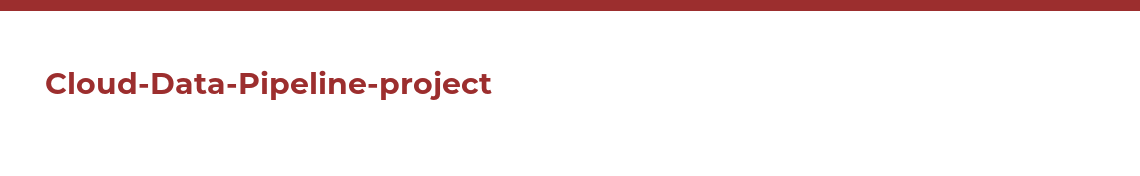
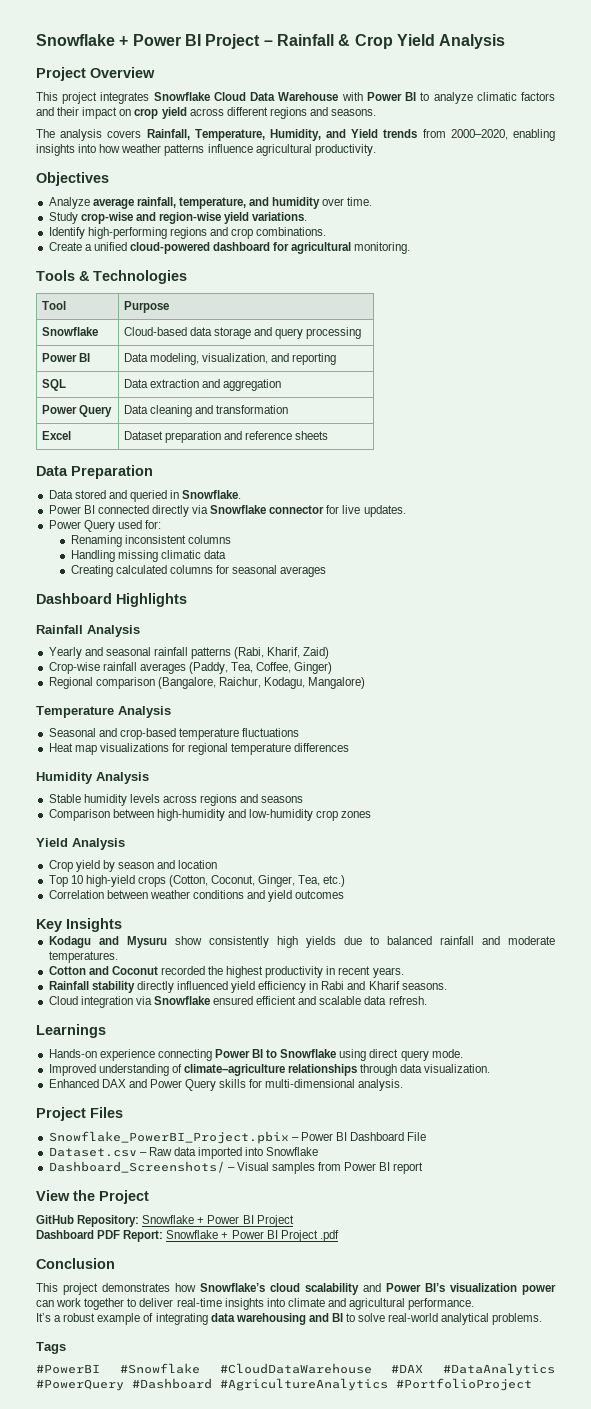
[45,70,492,100] Cloud-Data-Pipeline-project -> [36,34,506,49] [36,67,155,81] [36,92,555,104] [36,107,377,119] [36,129,555,141] [36,144,376,156] [36,172,109,186] [48,197,373,209] [48,212,308,224] [48,227,327,239] [48,242,411,254] [36,270,187,284] [41,301,66,310] [123,301,169,313] [41,327,98,336] [123,327,362,339] [41,353,91,362] [123,353,337,365] [41,379,66,391] [123,379,282,391] [41,405,113,417] [123,405,289,417] [41,431,71,440] [123,431,329,443] [36,465,153,479] [48,490,242,502] [48,505,406,517] [48,520,161,532] [70,535,231,547] [70,550,227,562] [70,565,327,577] [36,593,187,607] [36,625,140,637] [48,647,330,659] [48,662,333,674] [48,677,366,689] [36,706,171,718] [48,728,300,740] [48,743,350,755] [36,772,149,784] [48,794,304,806] [48,809,372,821] [36,838,125,850] [48,860,218,872] [48,875,346,887] [48,890,345,902] [36,918,122,932] [48,936,555,948] [48,951,118,963] [48,966,404,978] [48,981,447,993] [48,996,427,1008] [36,1024,106,1038] [48,1049,463,1061] [48,1064,491,1076] [48,1079,404,1091] [36,1107,123,1121] [48,1131,427,1144] [48,1147,319,1159] [48,1161,424,1174] [36,1190,149,1204] [36,1215,294,1227] [36,1230,339,1242] [36,1258,115,1269] [36,1283,556,1295] [36,1298,475,1310] [36,1313,543,1325] [36,1342,66,1354] [36,1363,555,1376] [36,1378,532,1391] Snowflake + Power BI Project – Rainfall & Crop Yield Analysis // Project Overview // This project integrates Snowflake Cloud Data Warehouse with Power BI to analyze climatic factors and their impact on crop yield across different regions and seasons. // The analysis covers Rainfall, Temperature, Humidity, and Yield trends from 2000–2020, enabling insights into how weather patterns influence agricultural productivity. // Objectives // Analyze average rainfall, temperature, and humidity over time. // Study crop-wise and region-wise yield variations. // Identify high-performing regions and crop combinations. // Create a unified cloud-powered dashboard for agricultural monitoring. // Tools & Technologies // Tool | Purpose // Snowflake | Cloud-based data storage and query processing // Power BI | Data modeling, visualization, and reporting // SQL | Data extraction and aggregation // Power Query | Data cleaning and transformation // Excel | Dataset preparation and reference sheets // Data Preparation // Data stored and queried in Snowflake. // Power BI connected directly via Snowflake connector for live updates. // Power Query used for: // Renaming inconsistent columns // Handling missing climatic data // Creating calculated columns for seasonal averages // Dashboard Highlights // Rainfall Analysis // Yearly and seasonal rainfall patterns (Rabi, Kharif, Zaid) // Crop-wise rainfall averages (Paddy, Tea, Coffee, Ginger) // Regional comparison (Bangalore, Raichur, Kodagu, Mangalore) // Temperature Analysis // Seasonal and crop-based temperature fluctuations // Heat map visualizations for regional temperature differences // Humidity Analysis // Stable humidity levels across regions and seasons // Comparison between high-humidity and low-humidity crop zones // Yield Analysis // Crop yield by season and location // Top 10 high-yield crops (Cotton, Coconut, Ginger, Tea, etc.) // Correlation between weather conditions and yield outcomes // Key Insights // Kodagu and Mysuru show consistently high yields due to balanced rainfall and moderate temperatures. // Cotton and Coconut recorded the highest productivity in recent years. // Rainfall stability directly influenced yield efficiency in Rabi and Kharif seasons. // Cloud integration via Snowflake ensured efficient and scalable data refresh. // Learnings // Hands-on experience connecting Power BI to Snowflake using direct query mode. // Improved understanding of climate–agriculture relationships through data visualization. // Enhanced DAX and Power Query skills for multi-dimensional analysis. // Project Files // Snowflake_PowerBI_Project.pbix – Power BI Dashboard File // Dataset.csv – Raw data imported into Snowflake // Dashboard_Screenshots/ – Visual samples from Power BI report // View the Project // GitHub Repository: Snowflake + Power BI Project // Dashboard PDF Report: Snowflake + Power BI Project .pdf // Conclusion // This project demonstrates how Snowflake’s cloud scalability and Power BI’s visualization power can work together to deliver real-time insights into climate and agricultural performance. // It’s a robust example of integrating data warehousing and BI to solve real-world analytical problems. // Tags // #PowerBI #Snowflake #CloudDataWarehouse #DAX #DataAnalytics #PowerQuery #Dashboard #AgricultureAnalytics #PortfolioProject

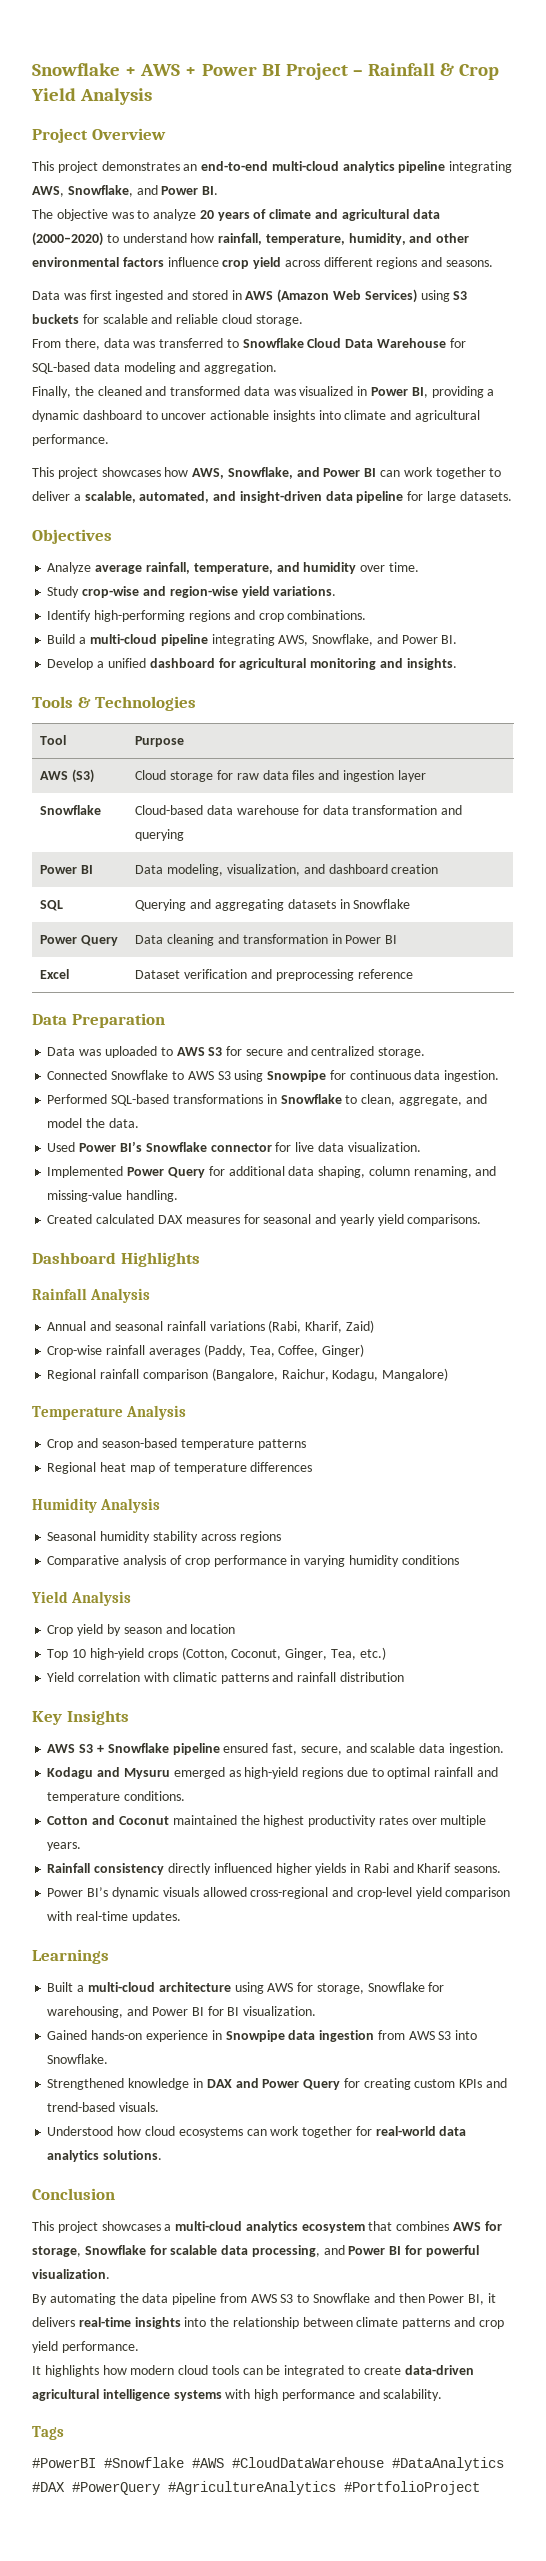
[36,34,129,46] Snowflake + -> [32,63,197,76] Snowflake + AWS +
[100,92,555,104] [36,107,132,119] integrates Snowflake Cloud Data Warehouse with Power BI to analyze climatic factors and their impact on -> [101,161,513,173] [32,185,219,197] [32,209,440,221] [32,232,470,246] [32,257,219,267] demonstrates an end-to-end multi-cloud analytics pipeline integrating AWS, Snowflake, and Power BI. // The objective was to analyze 20 years of climate and agricultural data (2000–2020) to understand how rainfall, temperature, humidity, and other environmental factors influence
[36,129,555,141] [36,144,376,156] The analysis covers Rainfall, Temperature, Humidity, and Yield trends from 2000–2020, enabling insights into how weather patterns influence agricultural productivity. -> [32,289,468,303] [32,314,303,326] [32,338,466,350] [32,362,278,374] [32,386,495,398] [32,410,481,422] [32,434,109,446] [32,467,502,479] [32,491,512,503] Data was first ingested and stored in AWS (Amazon Web Services) using S3 buckets for scalable and reliable cloud storage. // From there, data was transferred to Snowflake Cloud Data Warehouse for SQL-based data modeling and aggregation. // Finally, the cleaned and transformed data was visualized in Power BI, providing a dynamic dashboard to uncover actionable insights into climate and agricultural performance. // This project showcases how AWS, Snowflake, and Power BI can work together to deliver a scalable, automated, and insight-driven data pipeline for large datasets.
[48,242,82,251] Create -> [47,634,458,646] [47,658,94,670] Build a multi-cloud pipeline integrating AWS, Snowflake, and Power BI. // Develop
[129,242,210,254] cloud-powered -> (146, 663) none
[354,242,411,254] monitoring. -> [310,658,457,670] monitoring and insights.
[41,327,98,336] [123,327,362,339] Snowflake | Cloud-based data storage and query processing -> [40,769,95,783] [135,770,426,782] [40,805,102,815] [135,805,463,815] [135,829,185,841] AWS (S3) | Cloud storage for raw data files and ingestion layer // Snowflake | Cloud-based data warehouse for data transformation and querying
[292,353,337,365] reporting -> [328,864,439,874] dashboard creation
[123,379,282,391] Data extraction and aggregation -> [135,899,411,911] Querying and aggregating datasets in Snowflake
(289, 409) none -> [331,934,398,944] in Power BI
[165,431,243,443] preparation and -> [184,969,354,981] verification and preprocessing
[295,431,329,440] sheets -> (413, 974) none
[74,490,242,502] [48,505,406,517] [48,520,161,532] [70,535,231,547] [70,550,227,562] [70,565,327,577] stored and queried in Snowflake. // Power BI connected directly via Snowflake connector for live updates. // Power Query used for: // Renaming inconsistent columns // Handling missing climatic data // Creating calculated columns for seasonal averages -> [79,1046,426,1058] [47,1070,500,1082] [47,1094,487,1106] [47,1118,139,1128] [47,1141,421,1152] [47,1166,497,1178] [47,1190,179,1202] [47,1214,482,1226] was uploaded to AWS S3 for secure and centralized storage. // Connected Snowflake to AWS S3 using Snowpipe for continuous data ingestion. // Performed SQL-based transformations in Snowflake to clean, aggregate, and model the data. // Used Power BI’s Snowflake connector for live data visualization. // Implemented Power Query for additional data shaping, column renaming, and missing-value handling. // Created calculated DAX measures for seasonal and yearly yield comparisons.
[48,647,82,659] Yearly -> [47,1321,87,1331] Annual
[191,647,232,659] patterns -> [209,1321,265,1331] variations
(93, 683) none -> [100,1369,140,1379] rainfall
[48,728,300,740] [48,743,229,755] Seasonal and crop-based temperature fluctuations // Heat map visualizations for regional -> [47,1438,306,1450] [47,1462,171,1474] Crop and season-based temperature patterns // Regional heat map of
[48,794,160,806] Stable humidity levels -> [47,1531,198,1543] Seasonal humidity stability
[240,794,304,803] [48,809,372,821] and seasons // Comparison between high-humidity and low-humidity crop zones -> [47,1555,459,1567] // Comparative analysis of crop performance in varying humidity conditions
[48,890,345,902] [36,918,122,932] Correlation between weather conditions and yield outcomes // Key Insights -> [47,1672,404,1684] [32,1710,129,1725] [47,1743,504,1755] Yield correlation with climatic patterns and rainfall distribution // Key Insights // AWS S3 + Snowflake pipeline ensured fast, secure, and scalable data ingestion.
[174,936,336,948] show consistently high yields -> [173,1767,344,1779] emerged as high-yield regions
[386,936,432,945] balanced -> [387,1767,431,1779] optimal
[507,936,555,945] [48,951,118,963] moderate temperatures. -> [47,1791,186,1803] temperature conditions.
[160,966,205,975] recorded -> [172,1815,237,1825] maintained
[326,966,371,975] in recent -> [378,1815,487,1827] rates over multiple
[91,981,135,993] stability -> [94,1863,165,1875] consistency
[231,981,307,993] yield efficiency -> [275,1863,347,1875] higher yields
[48,996,427,1008] [36,1024,106,1038] [48,1049,463,1061] [48,1064,491,1076] [48,1079,404,1091] [36,1107,123,1121] [48,1131,427,1144] [48,1147,319,1159] [48,1161,424,1174] [36,1190,149,1204] [36,1215,294,1227] [36,1230,339,1242] [36,1258,115,1269] [36,1283,556,1295] [36,1298,475,1310] [36,1313,543,1325] [36,1342,66,1354] [36,1363,555,1376] [36,1378,212,1391] Cloud integration via Snowflake ensured efficient and scalable data refresh. // Learnings // Hands-on experience connecting Power BI to Snowflake using direct query mode. // Improved understanding of climate–agriculture relationships through data visualization. // Enhanced DAX and Power Query skills for multi-dimensional analysis. // Project Files // Snowflake_PowerBI_Project.pbix – Power BI Dashboard File // Dataset.csv – Raw data imported into Snowflake // Dashboard_Screenshots/ – Visual samples from Power BI report // View the Project // GitHub Repository: Snowflake + Power BI Project // Dashboard PDF Report: Snowflake + Power BI Project .pdf // Conclusion // This project demonstrates how Snowflake’s cloud scalability and Power BI’s visualization power can work together to deliver real-time insights into climate and agricultural performance. // It’s a robust example of integrating data warehousing and BI to solve real-world analytical problems. // Tags // #PowerBI #Snowflake #CloudDataWarehouse #DAX #DataAnalytics #PowerQuery #Dashboard -> [47,1887,511,1899] [47,1911,181,1923] [32,1949,109,1964] [47,1982,445,1994] [47,2006,317,2018] [47,2030,478,2042] [47,2054,109,2064] [47,2078,507,2090] [47,2102,160,2112] [47,2126,467,2138] [47,2150,163,2162] [32,2188,115,2200] [32,2221,502,2233] [32,2245,479,2257] [32,2269,110,2279] [32,2293,496,2305] [32,2317,504,2329] [32,2341,139,2353] [32,2365,474,2377] [32,2389,443,2401] [32,2426,64,2440] [32,2457,504,2471] [32,2482,160,2495] Power BI’s dynamic visuals allowed cross-regional and crop-level yield comparison with real-time updates. // Learnings // Built a multi-cloud architecture using AWS for storage, Snowflake for warehousing, and Power BI for BI visualization. // Gained hands-on experience in Snowpipe data ingestion from AWS S3 into Snowflake. // Strengthened knowledge in DAX and Power Query for creating custom KPIs and trend-based visuals. // Understood how cloud ecosystems can work together for real-world data analytics solutions. // Conclusion // This project showcases a multi-cloud analytics ecosystem that combines AWS for storage, Snowflake for scalable data processing, and Power BI for powerful visualization. // By automating the data pipeline from AWS S3 to Snowflake and then Power BI, it delivers real-time insights into the relationship between climate patterns and crop yield performance. // It highlights how modern cloud tools can be integrated to create data-driven agricultural intelligence systems with high performance and scalability. // Tags // #PowerBI #Snowflake #AWS #CloudDataWarehouse #DataAnalytics #DAX #PowerQuery

